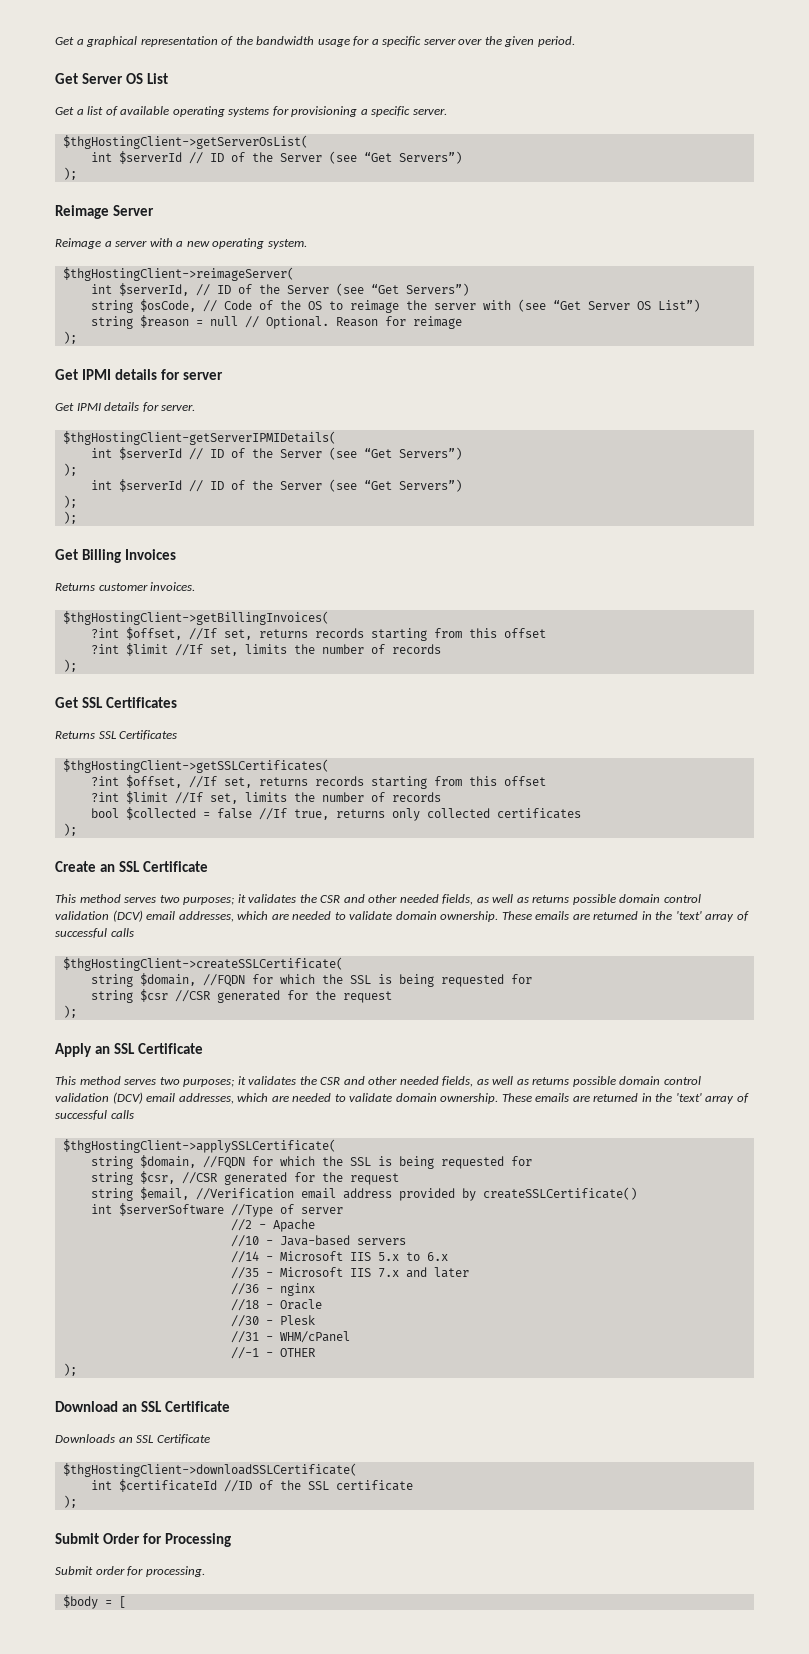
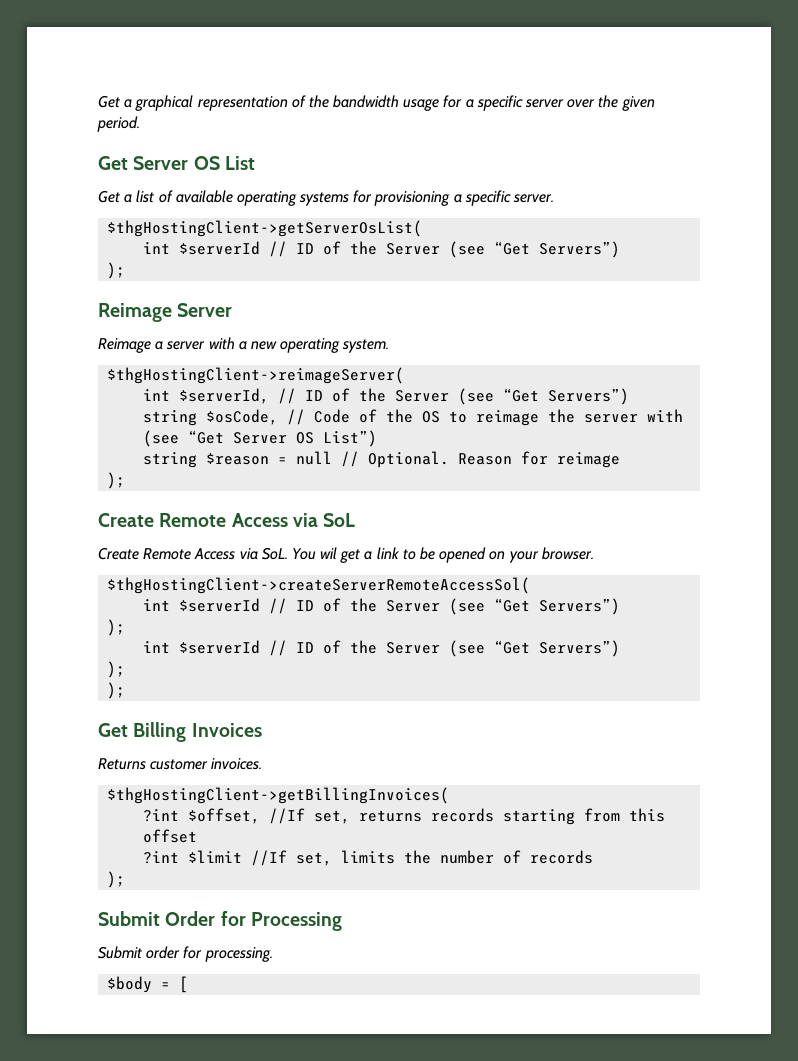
[55,369,223,380] [55,402,196,412] [62,431,336,445] Get IPMI details for server // Get IPMI details for server. // $thgHostingClient-getServerIPMIDetails( -> [98,513,356,527] [98,547,594,563] [107,577,531,594] Create Remote Access via SoL // Create Remote Access via SoL. You wil get a link to be opened on your browser. // $thgHostingClient->createServerRemoteAccessSol(
[55,697,177,708] [55,730,178,740] [62,759,329,773] [90,775,546,789] [90,791,441,804] [90,807,581,821] [62,823,77,836] [55,861,208,872] [55,894,701,905] [55,910,749,922] [55,928,134,938] [62,957,343,971] [90,973,532,987] [90,989,392,1003] [62,1005,77,1018] [55,1043,203,1057] [55,1076,701,1087] [55,1092,749,1104] [55,1110,134,1120] [62,1139,336,1153] [90,1155,532,1169] [90,1171,399,1185] [90,1187,637,1201] [90,1203,343,1217] [230,1219,315,1232] [230,1235,406,1247] [230,1251,448,1263] [230,1267,469,1279] [230,1283,315,1296] [230,1299,322,1311] [230,1315,315,1327] [230,1331,350,1343] [230,1347,316,1359] [62,1363,77,1376] [55,1401,230,1412] [55,1434,210,1444] [62,1463,357,1477] [90,1479,413,1492] [62,1495,77,1508] // Get SSL Certificates // Returns SSL Certificates // $thgHostingClient->getSSLCertificates( // ?int $offset, //If set, returns records starting from this offset // ?int $limit //If set, limits the number of records // bool $collected = false //If true, returns only collected certificates // ); // Create an SSL Certificate // This method serves two purposes; it validates the CSR and other needed fields, as well as returns possible domain control validation (DCV) email addresses, which are needed to validate domain ownership. These emails are returned in the 'text' array of successful calls // $thgHostingClient->createSSLCertificate( // string $domain, //FQDN for which the SSL is being requested for // string $csr //CSR generated for the request // ); // Apply an SSL Certificate // This method serves two purposes; it validates the CSR and other needed fields, as well as returns possible domain control validation (DCV) email addresses, which are needed to validate domain ownership. These emails are returned in the 'text' array of successful calls // $thgHostingClient->applySSLCertificate( // string $domain, //FQDN for which the SSL is being requested for // string $csr, //CSR generated for the request // string $email, //Verification email address provided by createSSLCertificate() // int $serverSoftware //Type of server // //2 - Apache // //10 - Java-based servers // //14 - Microsoft IIS 5.x to 6.x // //35 - Microsoft IIS 7.x and later // //36 - nginx // //18 - Oracle // //30 - Plesk // //31 - WHM/cPanel // //-1 - OTHER // ); // Download an SSL Certificate // Downloads an SSL Certificate // $thgHostingClient->downloadSSLCertificate( // int $certificateId //ID of the SSL certificate // ); -> (126, 879) none

